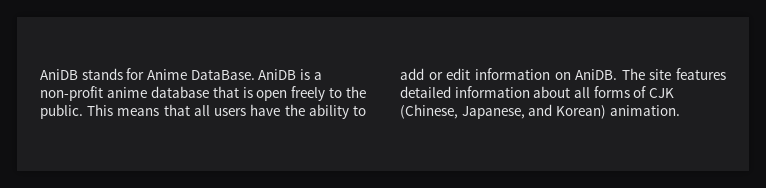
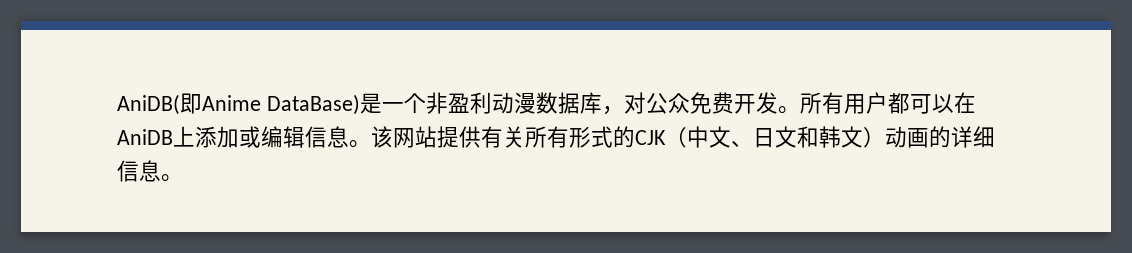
[40,68,322,80] [40,86,366,101] [40,104,367,119] [400,68,726,80] [400,86,674,98] [400,104,680,119] AniDB stands for Anime DataBase. AniDB is a non-profit anime database that is open freely to the public. This means that all users have the ability to add or edit information on AniDB. The site features detailed information about all forms of CJK (Chinese, Japanese, and Korean) animation. -> [117,92,976,115] [117,126,995,148] [117,160,183,182] AniDB(即Anime DataBase)是一个非盈利动漫数据库，对公众免费开发。所有用户都可以在AniDB上添加或编辑信息。该网站提供有关所有形式的CJK（中文、日文和韩文）动画的详细信息。

